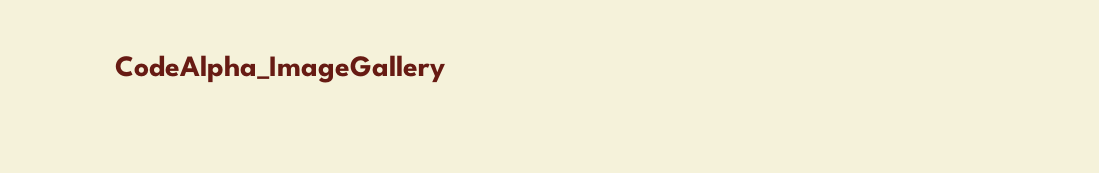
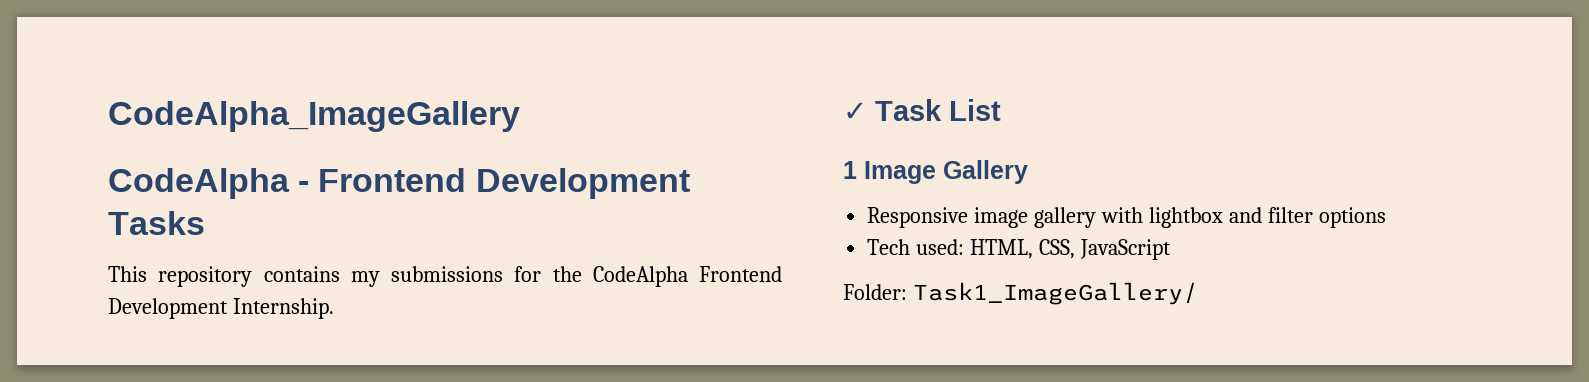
(445, 69) none -> [108,168,690,199] [108,211,205,235] [108,266,782,287] [108,298,334,319] [843,99,1001,121] [843,160,1028,184] [867,207,1386,228] [867,239,1171,260] [843,282,1198,305] // CodeAlpha - Frontend Development Tasks // This repository contains my submissions for the CodeAlpha Frontend Development Internship. // ✓ Task List // 1 Image Gallery // Responsive image gallery with lightbox and filter options // Tech used: HTML, CSS, JavaScript // Folder: Task1_ImageGallery/

